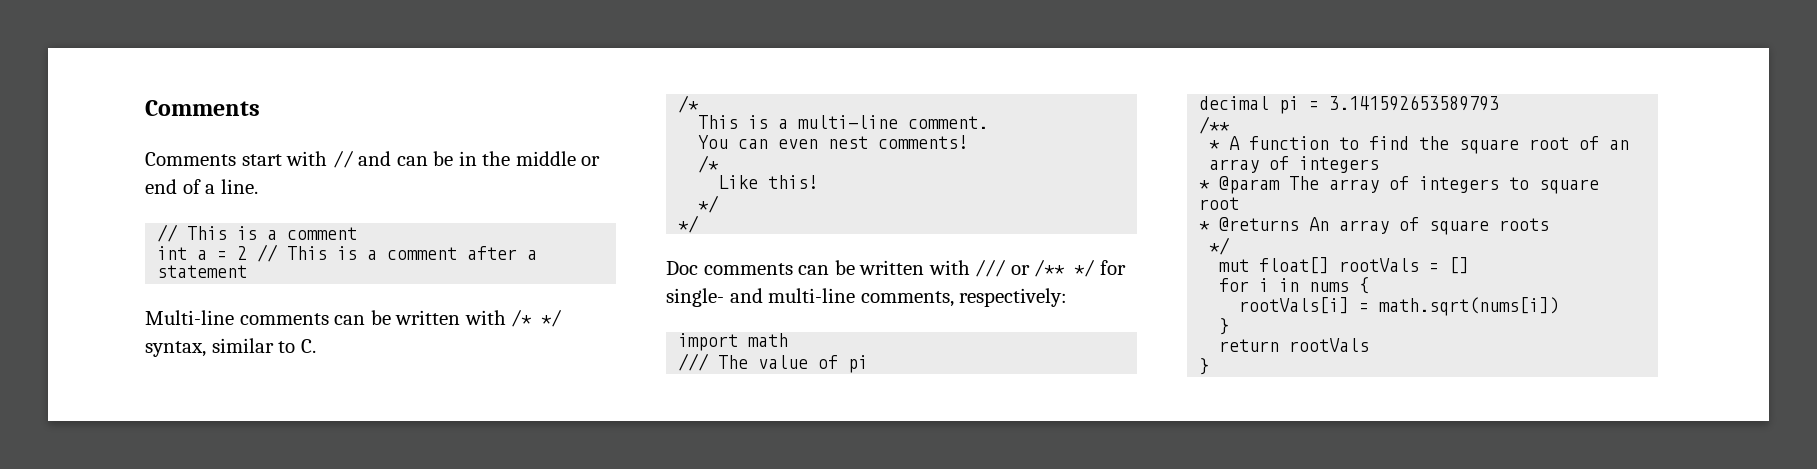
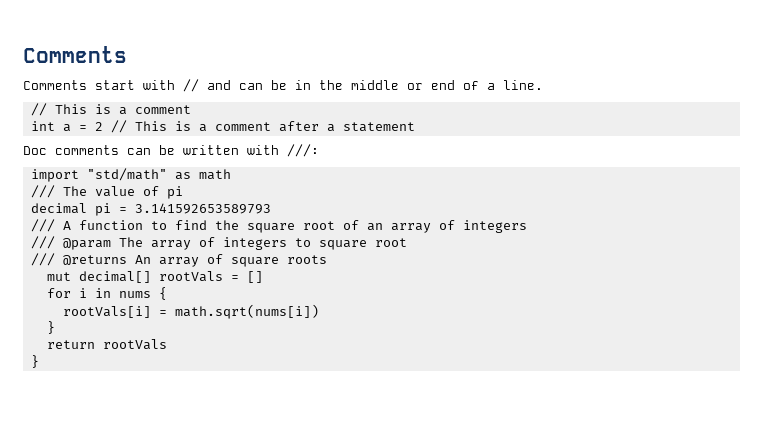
[145,309,563,327] [145,338,316,357] [678,95,700,113] [698,115,989,129] [698,135,969,149] [698,155,720,173] [718,175,819,189] [698,195,720,213] [678,215,700,233] // Multi-line comments can be written with /* */ syntax, similar to C. // /* // This is a multi-line comment. // You can even nest comments! // /* // Like this! // */ // */ -> (415, 127) none
[975,259,1126,277] [666,288,1068,307] /// or /** */ for single- and multi-line comments, respectively: -> [287,144,319,157] ///:
(739, 342) none -> [86,168,191,181] "std/math" as
[1199,116,1231,134] [1209,140,1221,150] /** // * -> [30,219,55,232] ///
[1199,180,1211,190] * -> [30,236,55,249] ///
[1199,221,1211,231] * -> [30,253,55,266] ///
[1209,237,1231,255] // */ -> (327, 259) none
[1259,257,1330,274] float[] -> [78,271,151,283] decimal[]

